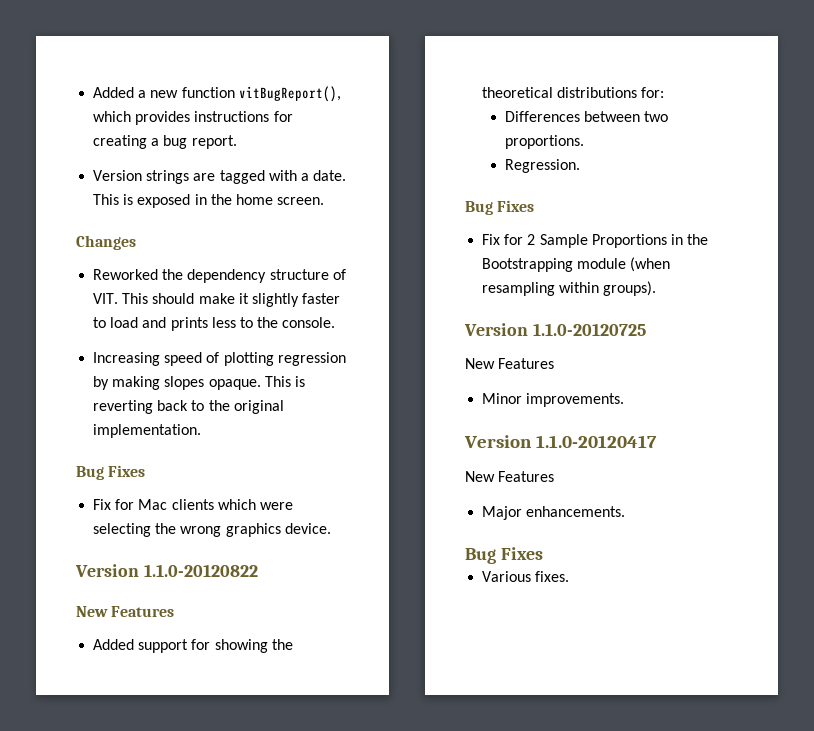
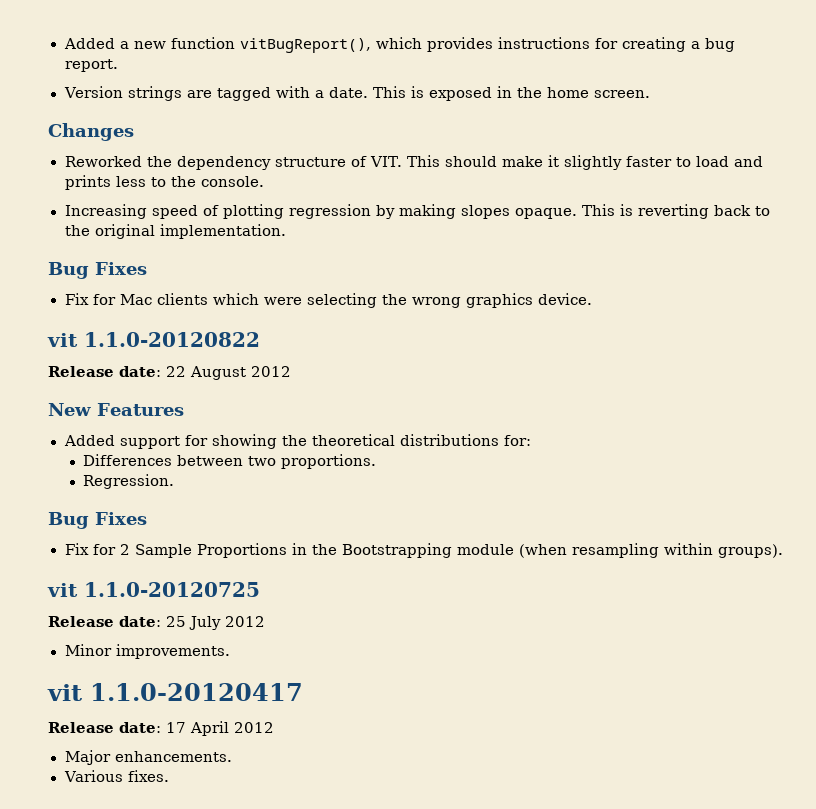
[75,564,139,577] Version -> [47,333,78,347] vit
(258, 570) none -> [48,366,291,380] // Release date: 22 August 2012
[464,323,528,336] Version -> [47,583,78,597] vit
[465,358,555,369] New Features -> [48,616,265,630] Release date: 25 July 2012
[464,435,532,448] Version -> [47,684,82,701] vit
[465,471,555,482] New Features -> [48,721,274,736] Release date: 17 April 2012
[465,547,543,564] // Bug Fixes -> (232, 756) none

